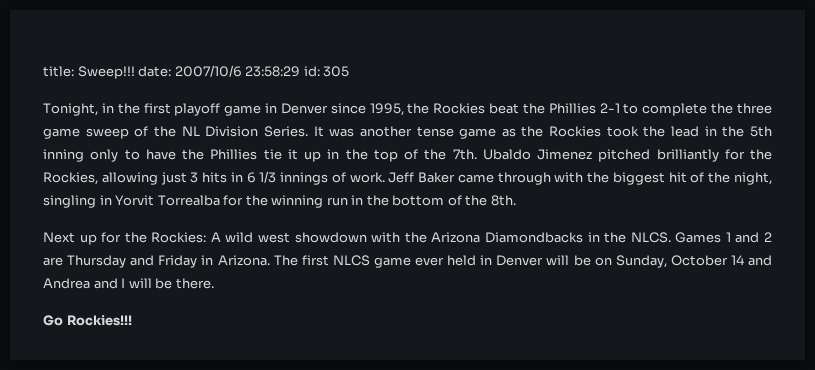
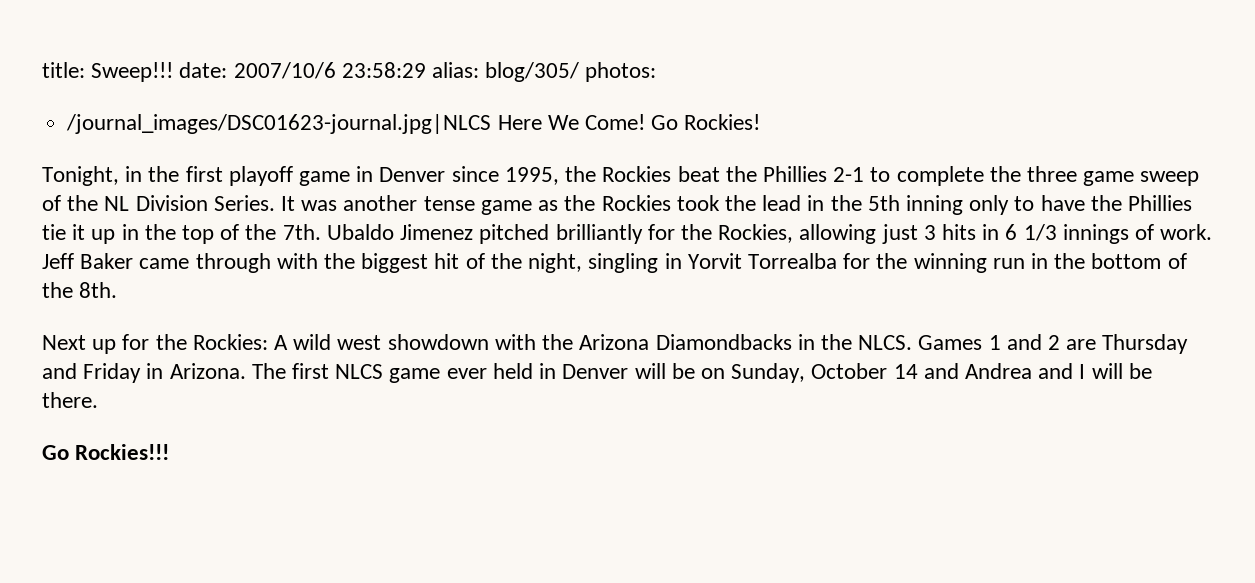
[303,66,350,77] id: 305 -> [432,62,657,82] [66,114,761,134] alias: blog/305/ photos: // /journal_images/DSC01623-journal.jpg|NLCS Here We Come! Go Rockies!

